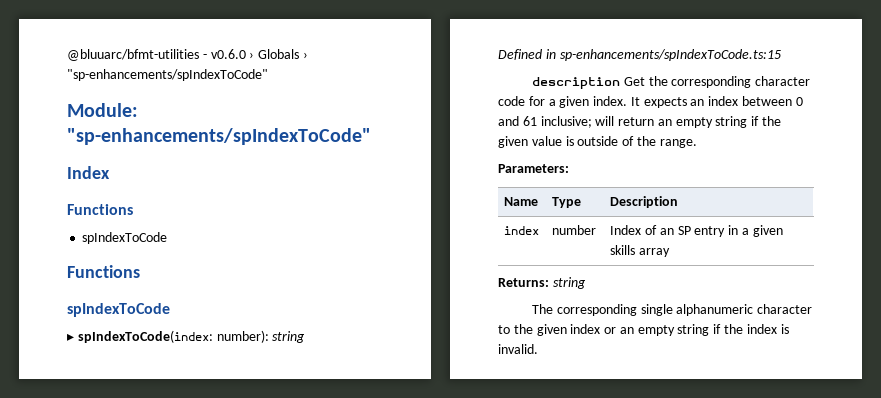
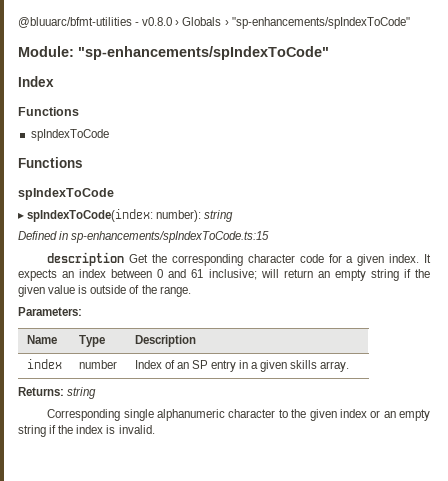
[210,49,246,59] v0.6.0 -> [142,17,173,26] v0.8.0
[639,248,671,257] array -> [320,361,350,372] array.
[532,304,637,316] The corresponding -> [47,409,121,421] Corresponding

